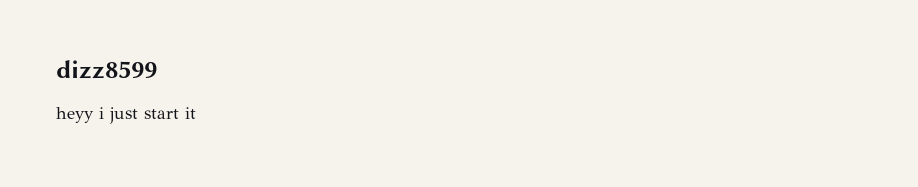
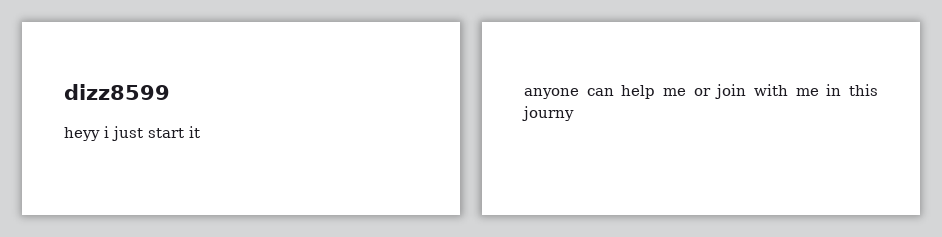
(196, 113) none -> [524,84,878,99] [522,106,574,121] // anyone can help me or join with me in this journy

